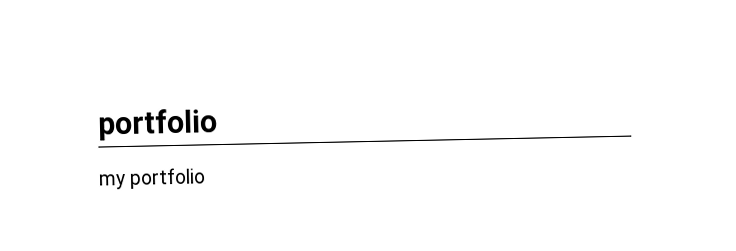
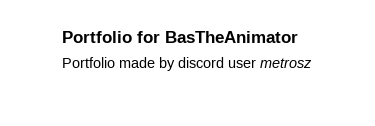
[97,108,218,141] [98,167,207,190] portfolio // my portfolio -> [62,31,298,43] [62,57,312,71] Portfolio for BasTheAnimator // Portfolio made by discord user metrosz

